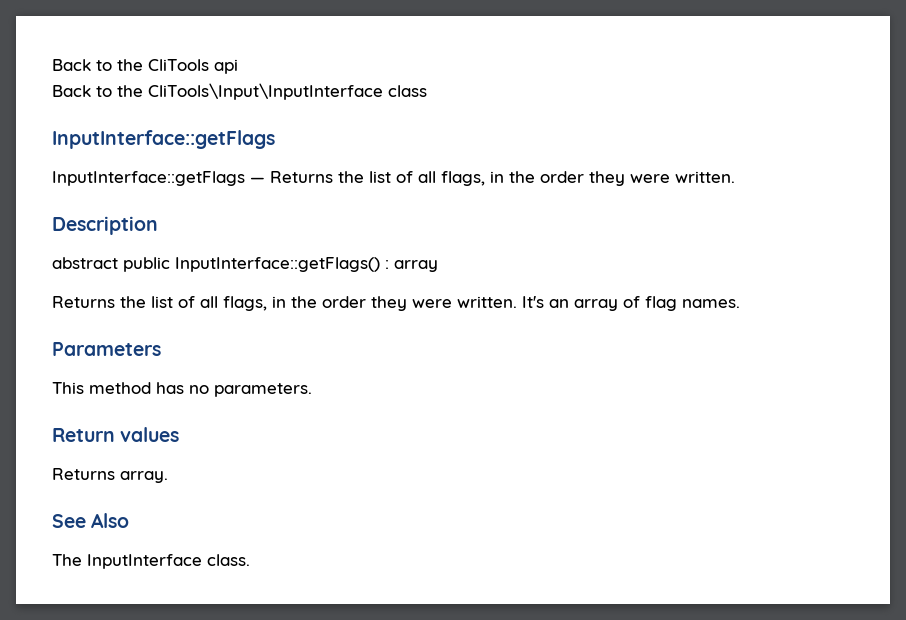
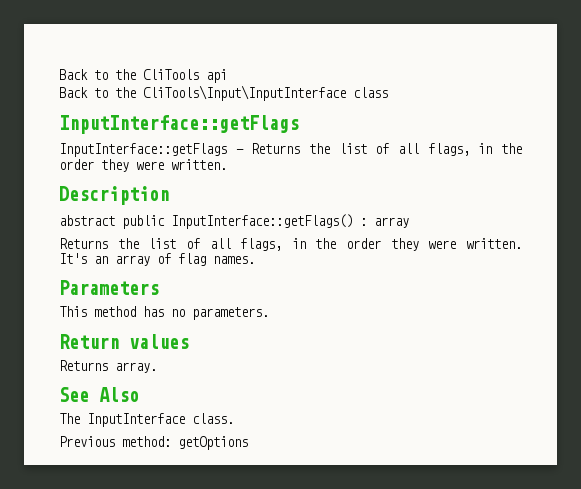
(250, 560) none -> [59,436,248,450] // Previous method: getOptions

